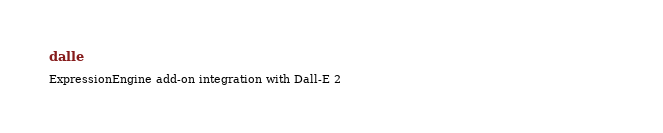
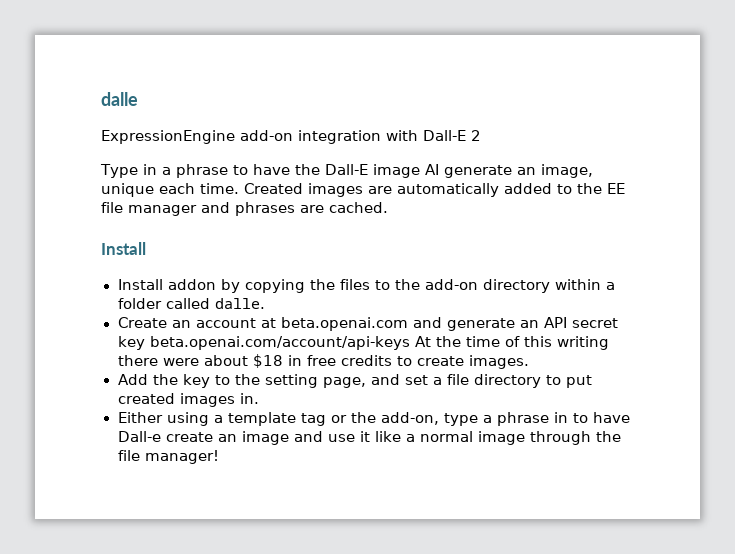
(341, 79) none -> [100,164,593,178] [101,183,625,197] [101,202,388,216] [101,242,146,255] [117,279,615,293] [117,298,265,309] [117,317,618,331] [117,336,609,350] [117,354,529,369] [117,374,592,388] [117,393,259,407] [117,412,630,426] [117,431,621,445] [117,450,219,464] // Type in a phrase to have the Dall-E image AI generate an image, unique each time. Created images are automatically added to the EE file manager and phrases are cached. // Install // Install addon by copying the files to the add-on directory within a folder called dalle. // Create an account at beta.openai.com and generate an API secret key beta.openai.com/account/api-keys At the time of this writing there were about $18 in free credits to create images. // Add the key to the setting page, and set a file directory to put created images in. // Either using a template tag or the add-on, type a phrase in to have Dall-e create an image and use it like a normal image through the file manager!

